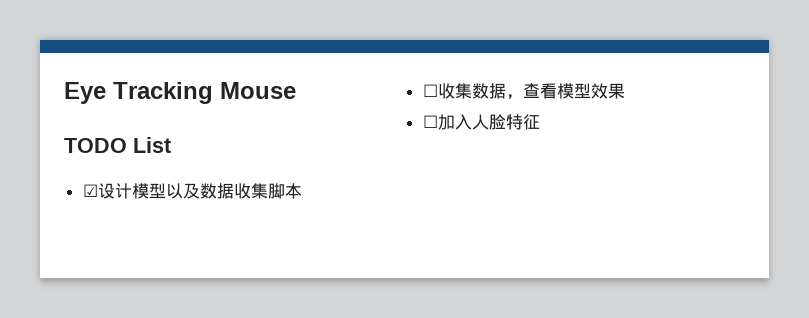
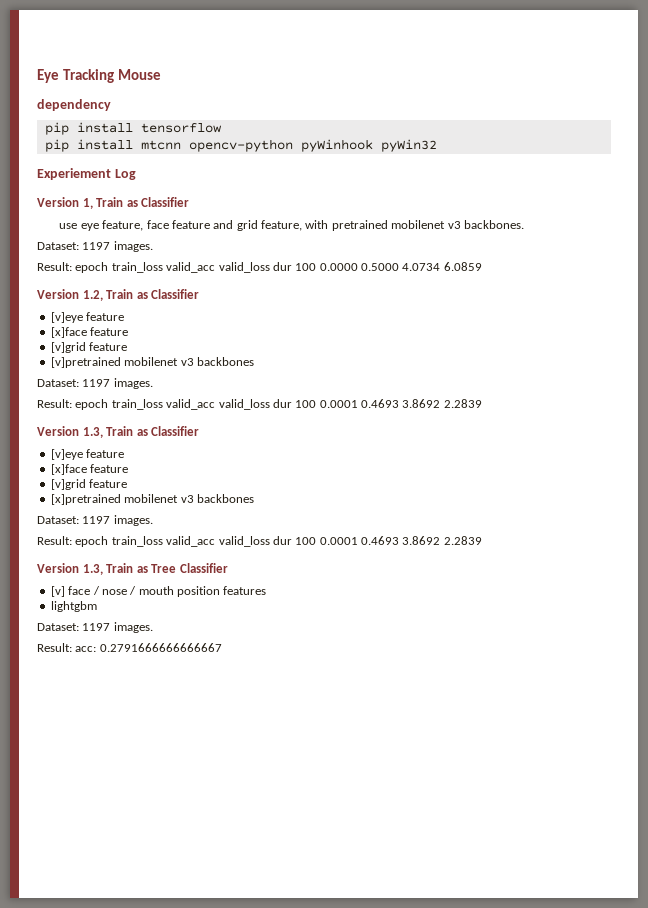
[64,137,171,153] [82,183,302,199] [422,83,625,100] [422,114,540,130] TODO List // ☑设计模型以及数据收集脚本 // ☐收集数据，查看模型效果 // ☐加入人脸特征 -> [37,99,111,111] [44,122,222,135] [44,139,437,152] [37,168,136,180] [37,197,190,209] [59,220,524,231] [37,241,153,252] [37,262,482,273] [37,289,200,301] [50,312,125,323] [50,327,129,338] [50,342,128,353] [50,357,254,368] [37,378,153,389] [37,399,482,410] [37,426,200,438] [50,449,125,460] [50,464,129,475] [50,479,128,490] [50,494,254,505] [37,515,153,526] [37,536,482,547] [37,563,228,575] [50,586,267,597] [50,601,97,612] [37,622,153,633] [37,643,222,652] dependency // pip install tensorflow // pip install mtcnn opencv-python pyWinhook pyWin32 // Experiement Log // Version 1, Train as Classifier // use eye feature, face feature and grid feature, with pretrained mobilenet v3 backbones. // Dataset: 1197 images. // Result: epoch train_loss valid_acc valid_loss dur 100 0.0000 0.5000 4.0734 6.0859 // Version 1.2, Train as Classifier // [v]eye feature // [x]face feature // [v]grid feature // [v]pretrained mobilenet v3 backbones // Dataset: 1197 images. // Result: epoch train_loss valid_acc valid_loss dur 100 0.0001 0.4693 3.8692 2.2839 // Version 1.3, Train as Classifier // [v]eye feature // [x]face feature // [v]grid feature // [x]pretrained mobilenet v3 backbones // Dataset: 1197 images. // Result: epoch train_loss valid_acc valid_loss dur 100 0.0001 0.4693 3.8692 2.2839 // Version 1.3, Train as Tree Classifier // [v] face / nose / mouth position features // lightgbm // Dataset: 1197 images. // Result: acc: 0.2791666666666667

